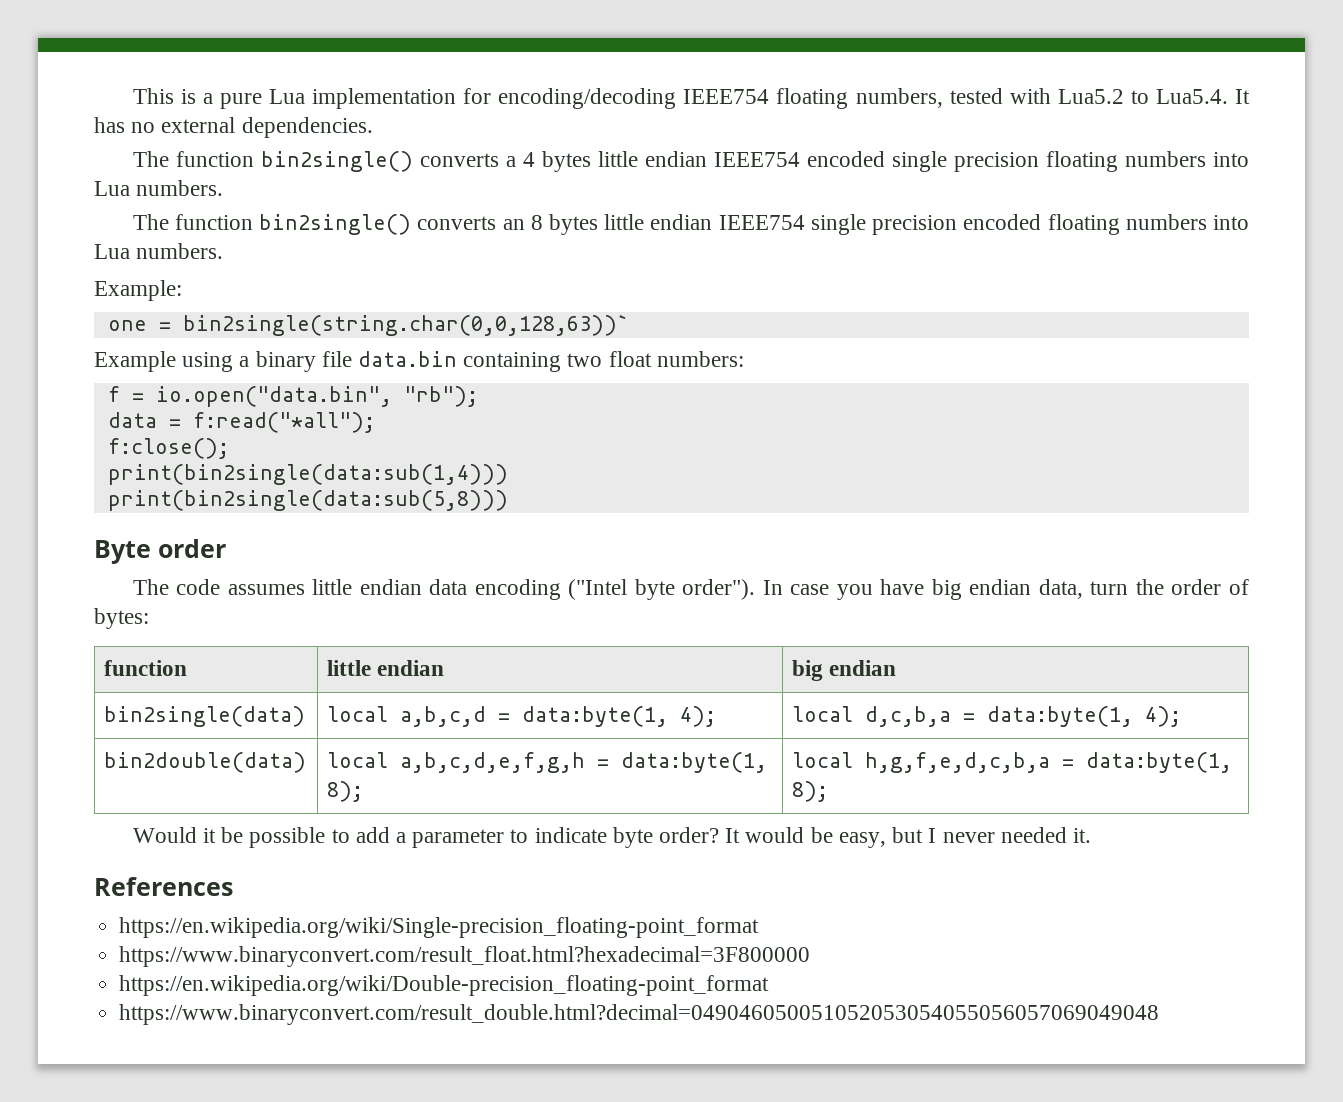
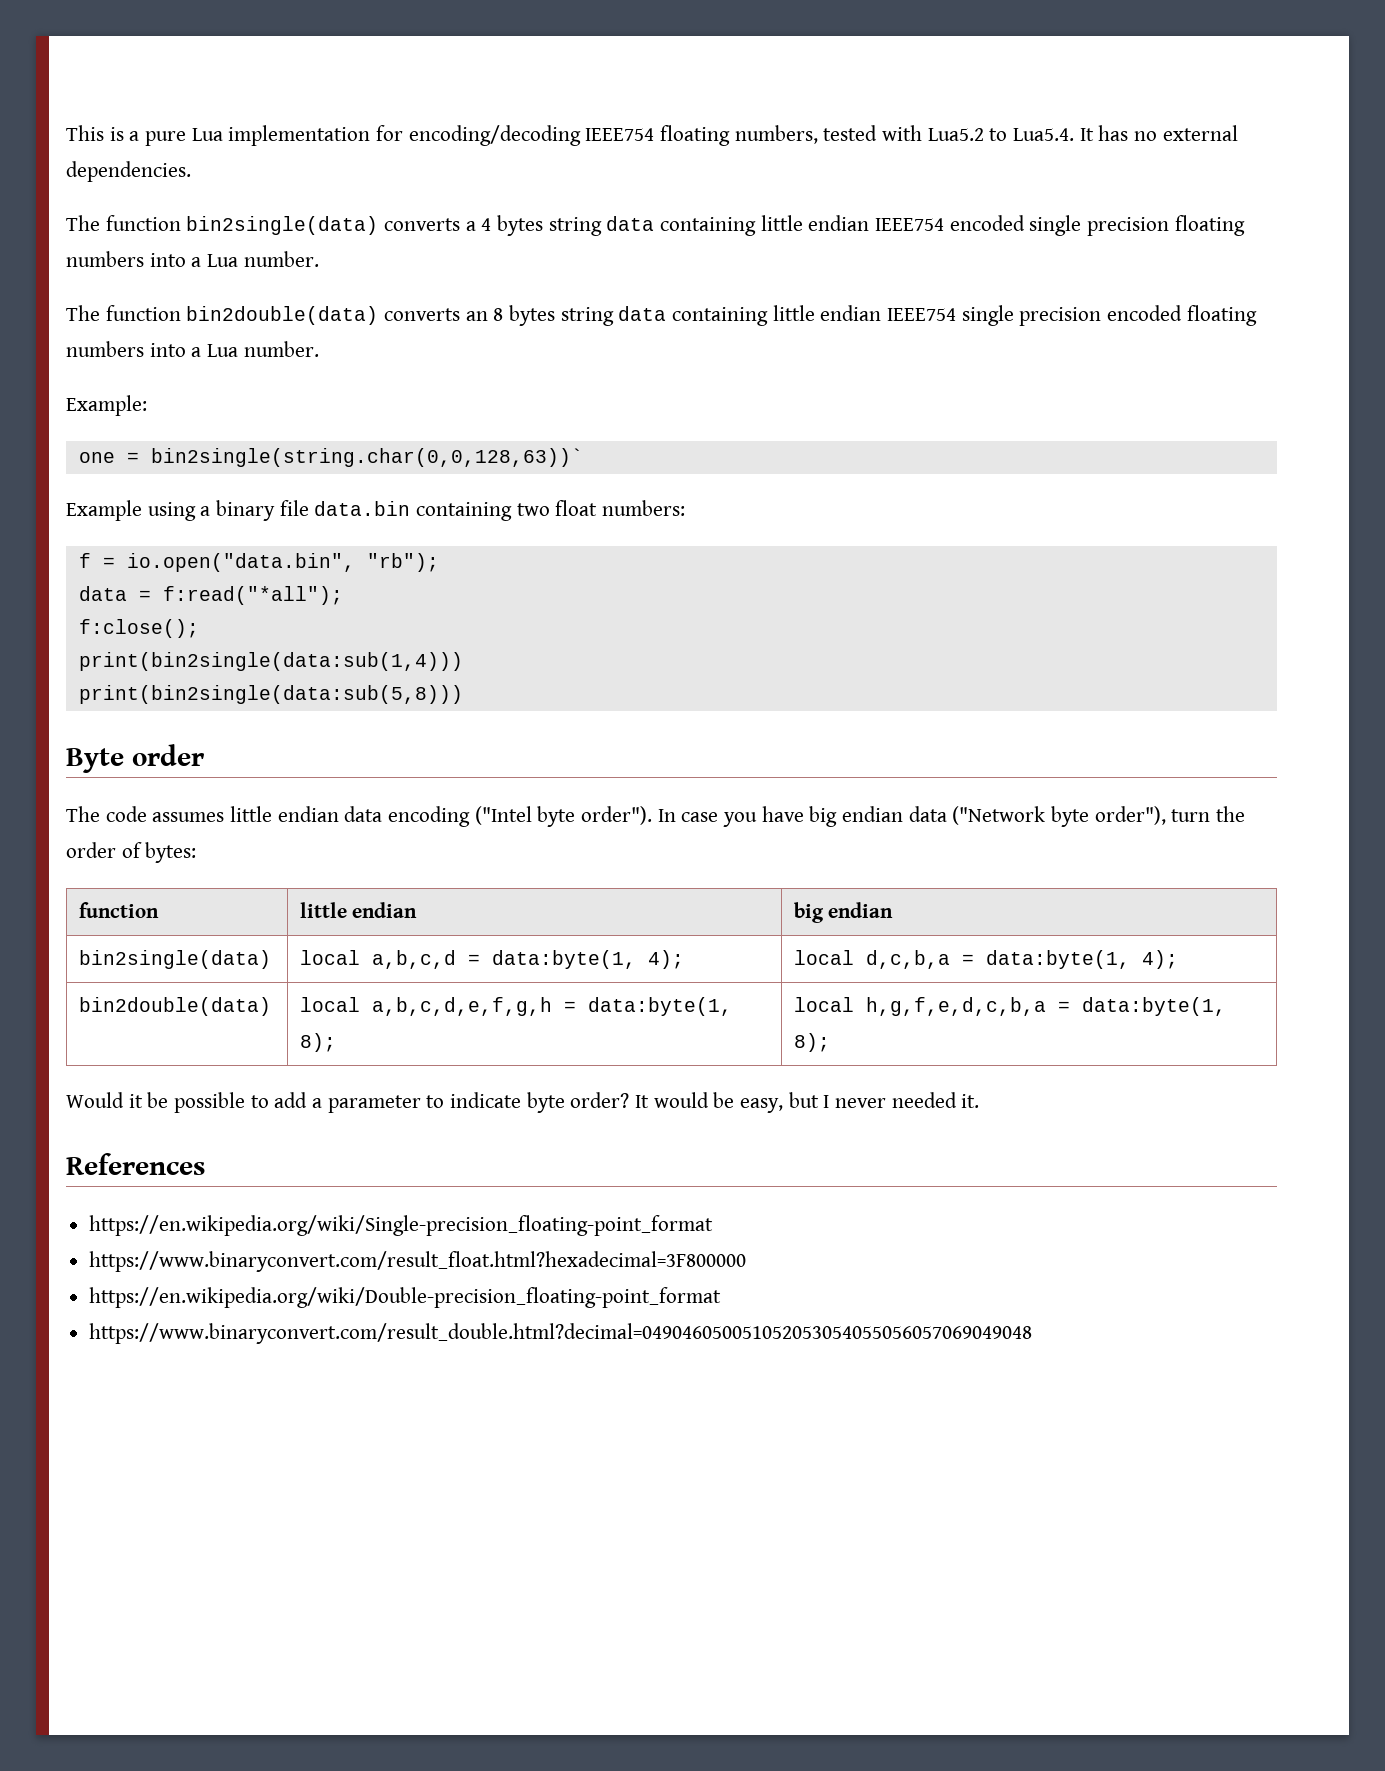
[260,151,413,172] bin2single() -> [186,216,379,235] bin2single(data)
(591, 161) none -> [548,216,757,236] string data containing
[94,180,224,196] [132,214,412,235] Lua numbers. // The function bin2single() -> [191,251,319,267] [66,305,379,325] a Lua number. // The function bin2double(data)
(599, 224) none -> [560,306,769,326] string data containing
[94,243,224,259] Lua numbers. -> [191,341,319,357] a Lua number.
[1038,579,1083,599] data, -> [908,806,1166,827] data ("Network byte order"),

